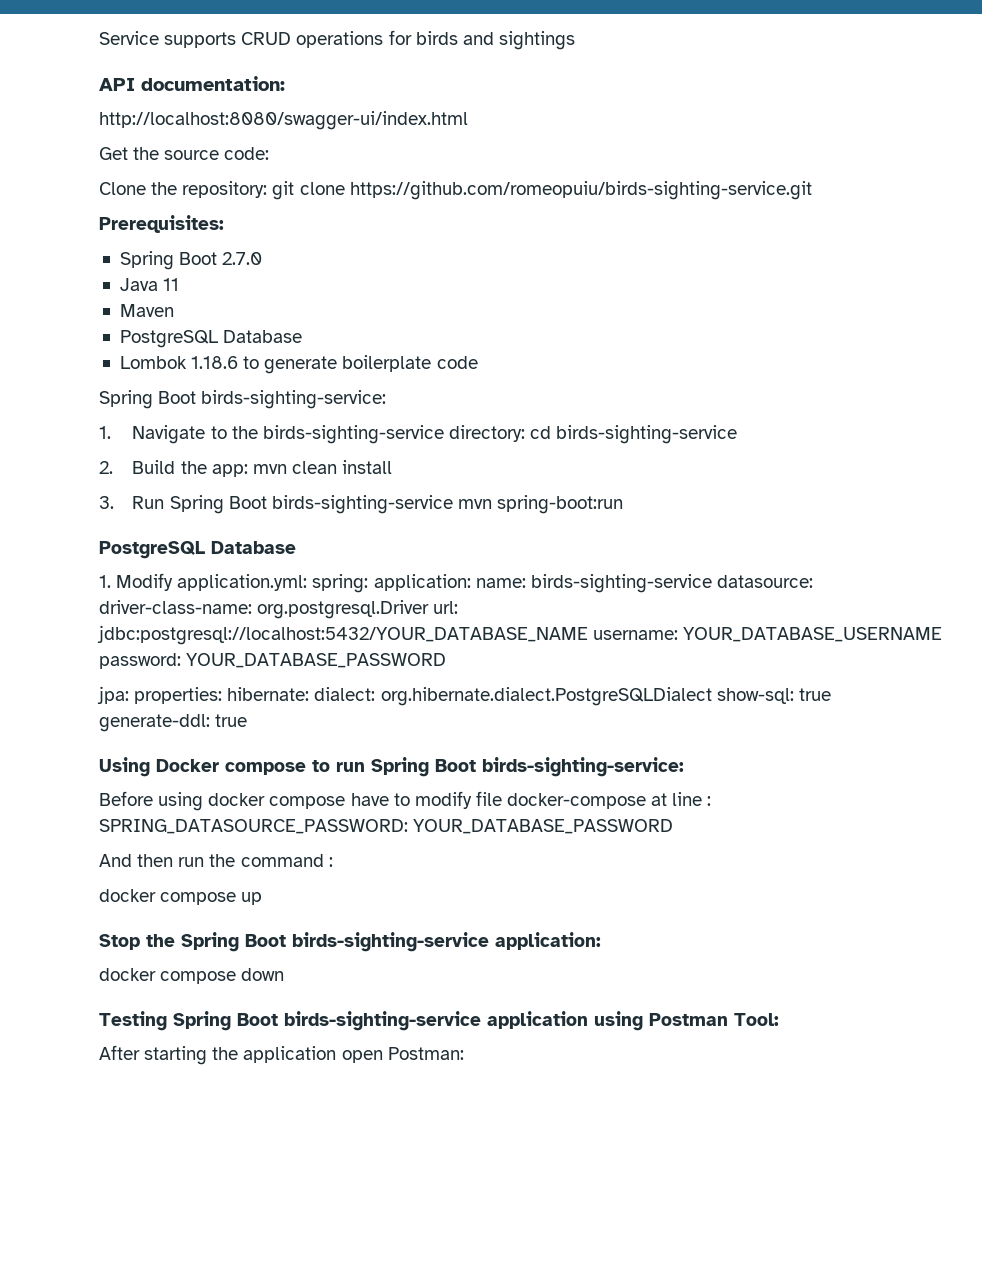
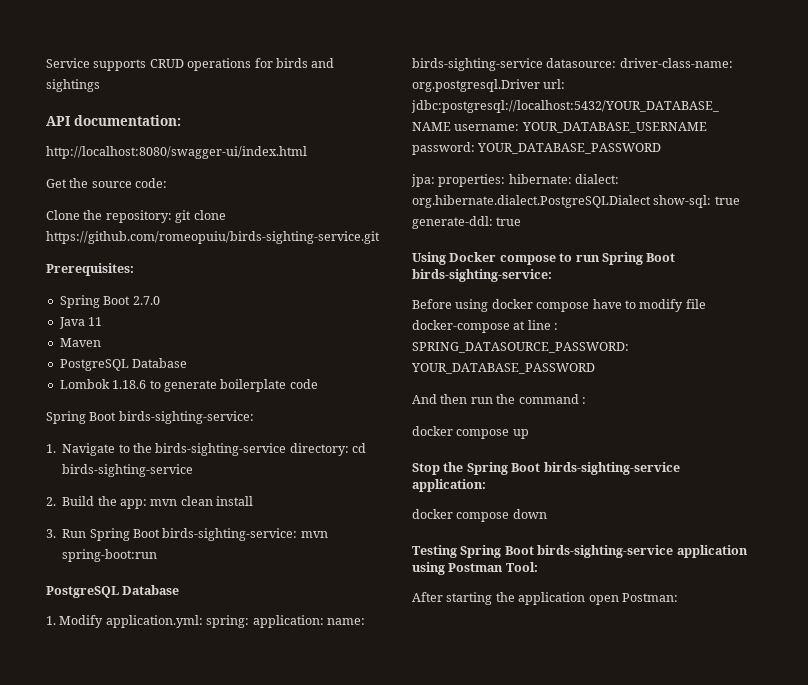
[271,495,453,514] birds-sighting-service -> [162,528,298,541] birds-sighting-service:

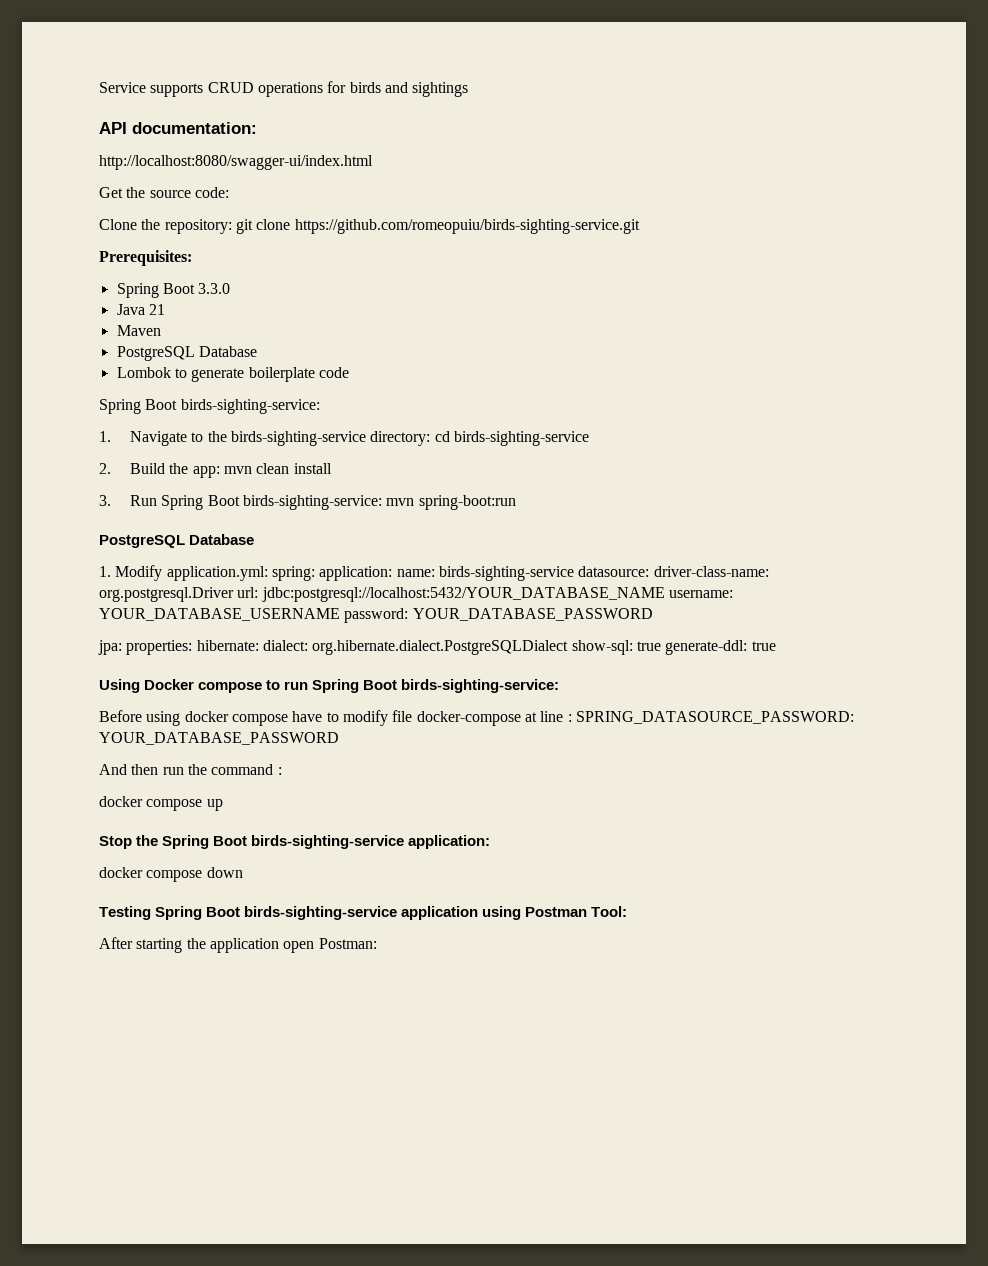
[132,296,160,305] 2.7.0 -> [198,283,231,294] 3.3.0
[88,317,103,326] 11 -> [148,304,165,315] 21
[112,380,147,389] 1.18.6 -> (171, 372) none

